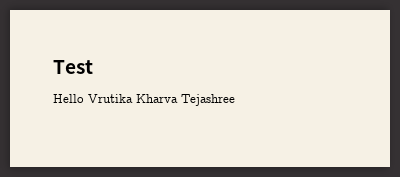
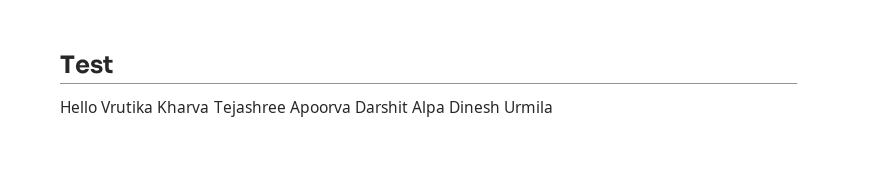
(235, 100) none -> [289,101,554,117] Apoorva Darshit Alpa Dinesh Urmila

